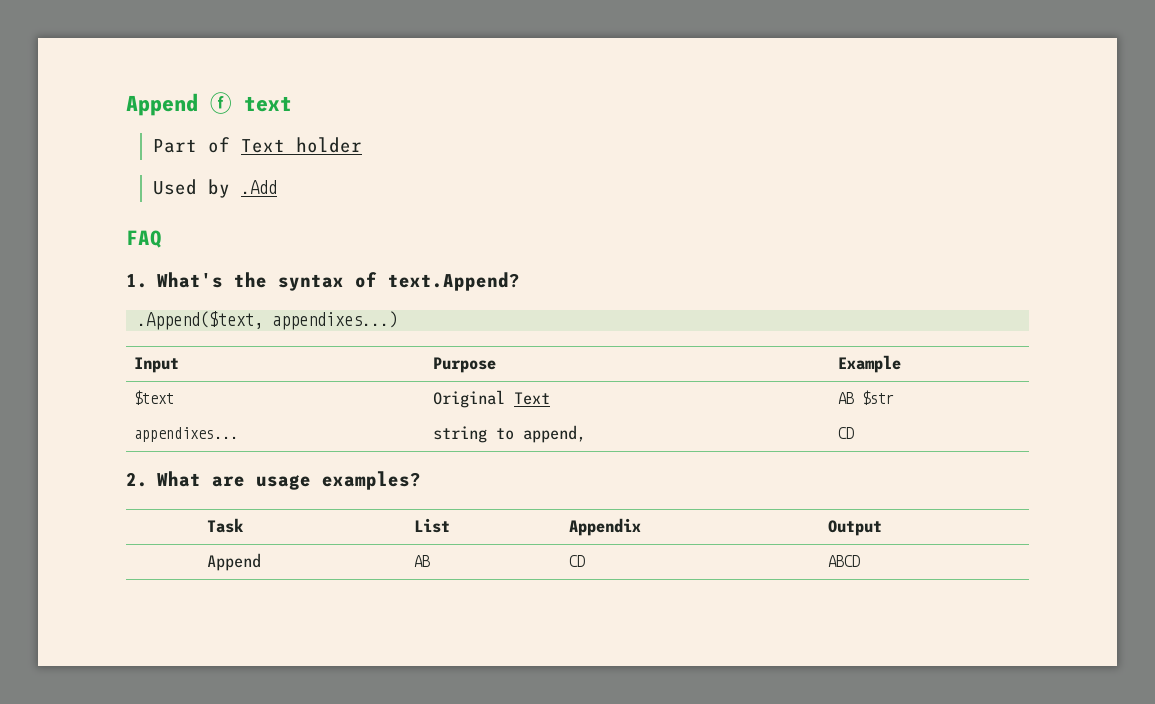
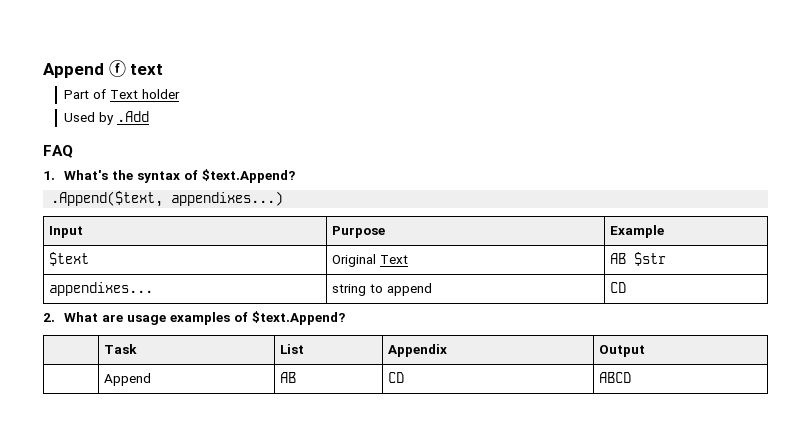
[388,272,521,291] text.Append? -> [202,169,296,183] $text.Append?
[523,425,587,443] append, -> [387,283,433,296] append
[322,471,422,490] examples? -> [170,311,346,325] examples of $text.Append?

